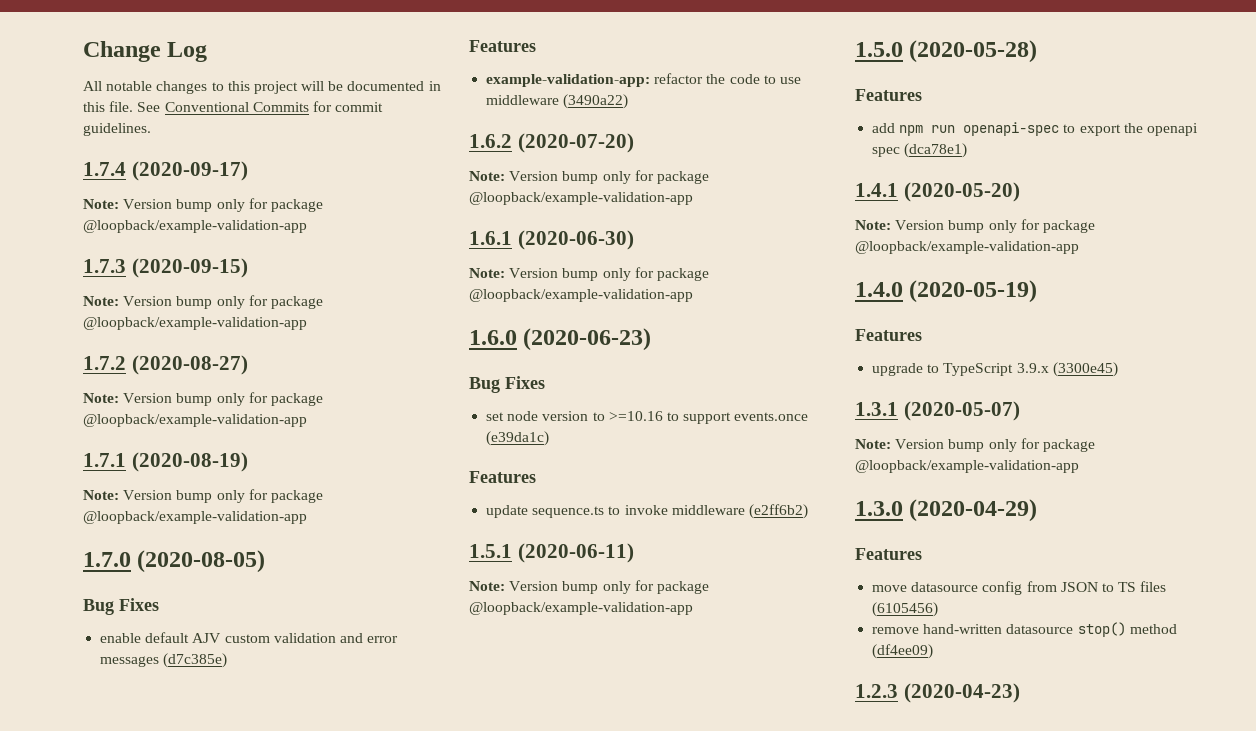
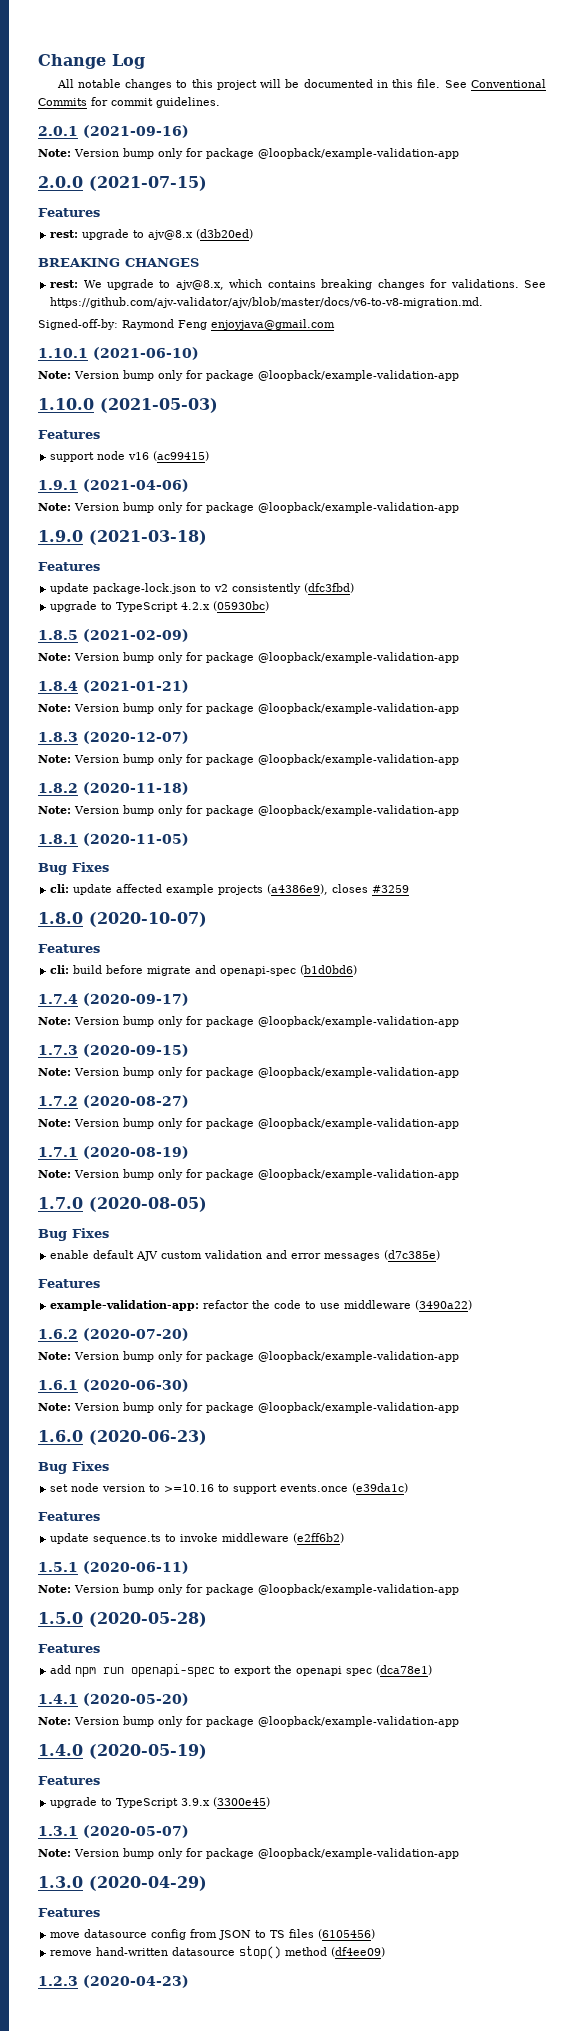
(151, 129) none -> [38,125,189,138] [38,148,459,159] [38,176,207,191] [38,208,100,217] [50,229,254,240] [38,258,199,267] [50,279,546,290] [50,297,484,308] [38,319,335,330] [38,347,199,360] [38,370,459,381] [38,398,218,413] [38,430,100,439] [50,451,210,462] [38,479,189,492] [38,502,459,513] [38,530,207,545] [38,562,100,571] [50,583,355,594] [50,601,270,612] [38,629,189,642] [38,652,459,663] [38,680,189,693] [38,703,459,714] [38,731,189,744] [38,754,459,765] [38,782,189,795] [38,805,459,816] [38,833,189,846] [38,862,109,875] [50,884,410,895] [38,912,207,927] [38,944,100,953] [50,965,358,976] // 2.0.1 (2021-09-16) // Note: Version bump only for package @loopback/example-validation-app // 2.0.0 (2021-07-15) // Features // rest: upgrade to ajv@8.x (d3b20ed) // BREAKING CHANGES // rest: We upgrade to ajv@8.x, which contains breaking changes for validations. See https://github.com/ajv-validator/ajv/blob/master/docs/v6-to-v8-migration.md. // Signed-off-by: Raymond Feng enjoyjava@gmail.com // 1.10.1 (2021-06-10) // Note: Version bump only for package @loopback/example-validation-app // 1.10.0 (2021-05-03) // Features // support node v16 (ac99415) // 1.9.1 (2021-04-06) // Note: Version bump only for package @loopback/example-validation-app // 1.9.0 (2021-03-18) // Features // update package-lock.json to v2 consistently (dfc3fbd) // upgrade to TypeScript 4.2.x (05930bc) // 1.8.5 (2021-02-09) // Note: Version bump only for package @loopback/example-validation-app // 1.8.4 (2021-01-21) // Note: Version bump only for package @loopback/example-validation-app // 1.8.3 (2020-12-07) // Note: Version bump only for package @loopback/example-validation-app // 1.8.2 (2020-11-18) // Note: Version bump only for package @loopback/example-validation-app // 1.8.1 (2020-11-05) // Bug Fixes // cli: update affected example projects (a4386e9), closes #3259 // 1.8.0 (2020-10-07) // Features // cli: build before migrate and openapi-spec (b1d0bd6)

